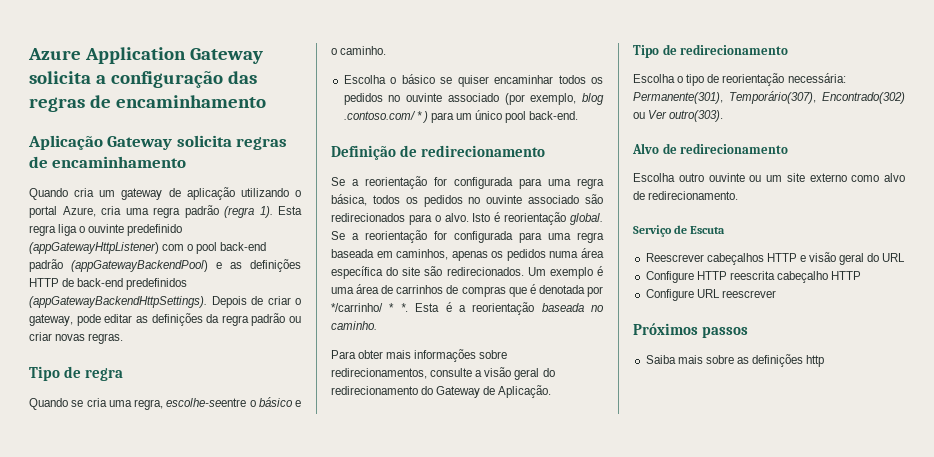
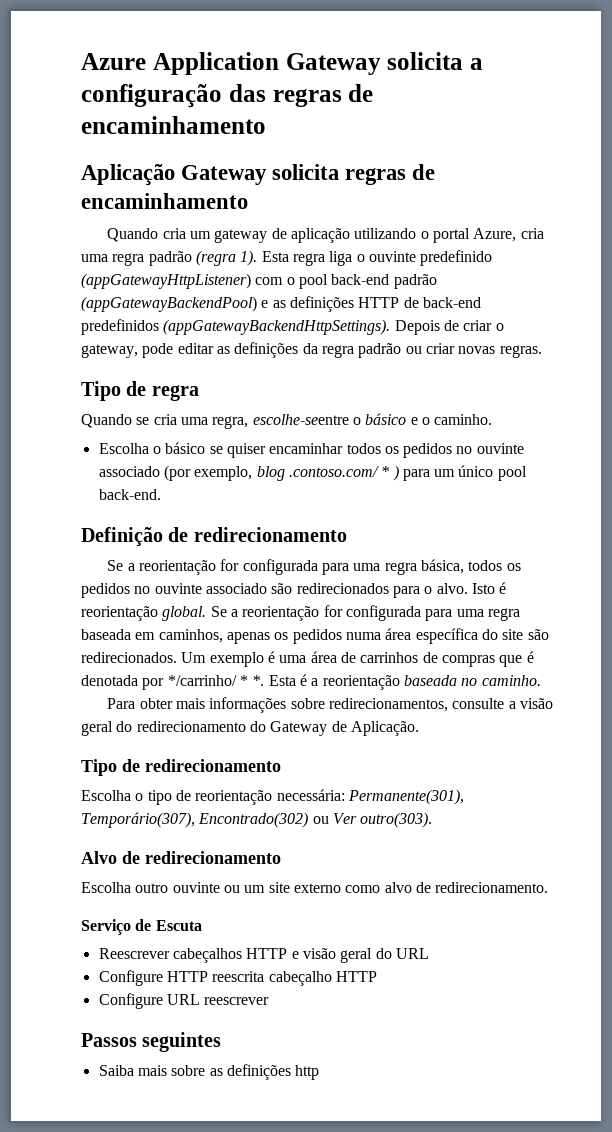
[633,323,748,338] Próximos passos -> [81,1032,222,1052] Passos seguintes

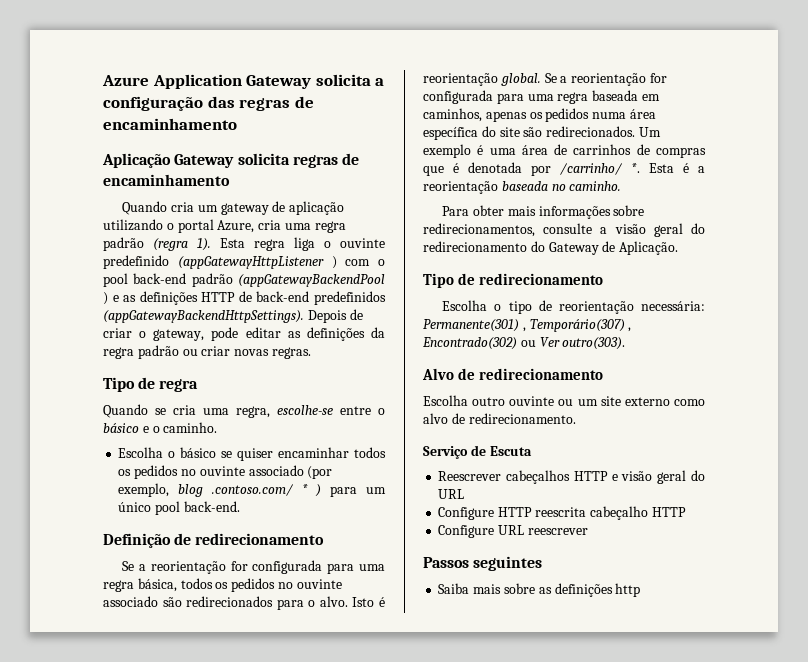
[81,273,251,289] (appGatewayHttpListener) -> [177,256,337,269] (appGatewayHttpListener )
[81,296,257,312] (appGatewayBackendPool) -> [237,274,385,287] [103,292,108,305] (appGatewayBackendPool )
[252,414,349,425] escolhe-seentre -> [277,405,371,415] escolhe-se entre
[167,675,248,686] */carrinho/ * -> [560,163,623,175] /carrinho/
[347,789,464,805] [81,812,195,828] Permanente(301), Temporário(307), -> [423,319,632,332] Permanente(301) , Temporário(307) ,

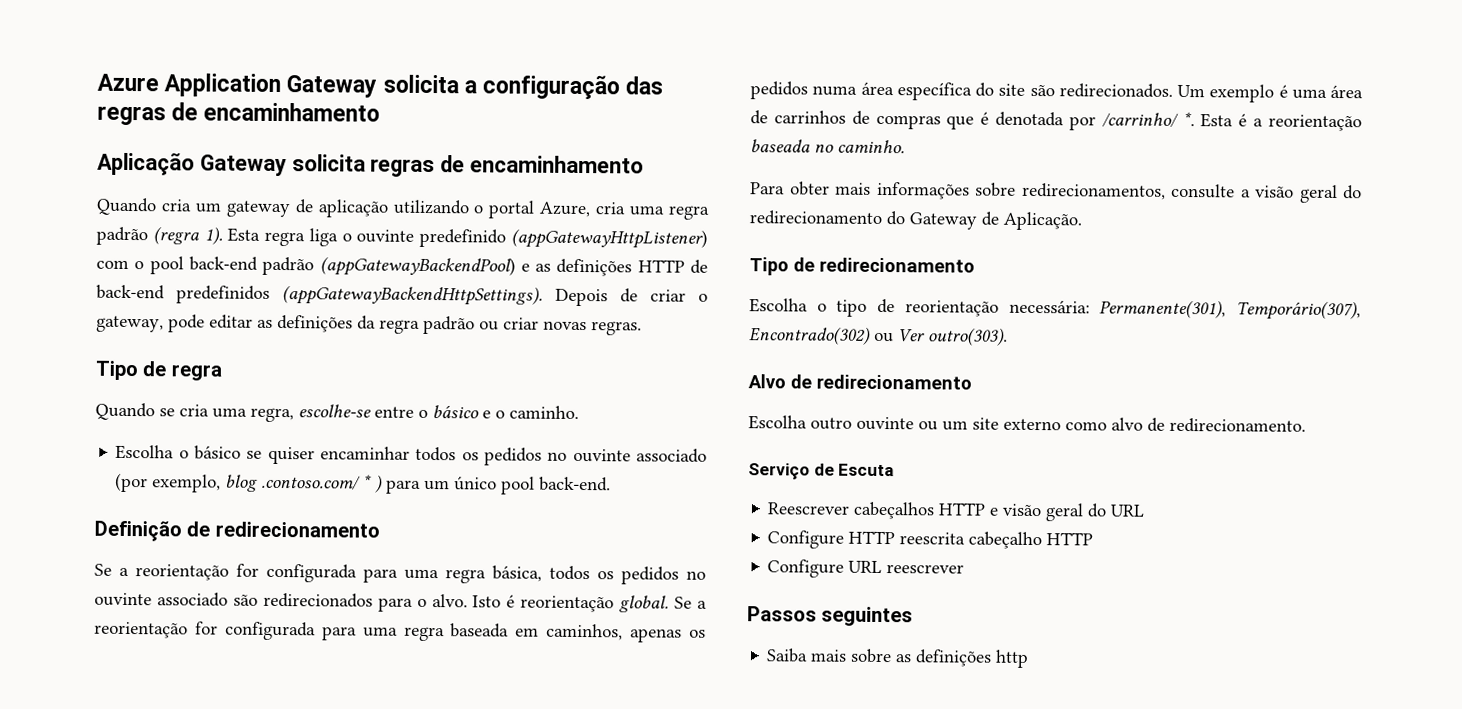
[177,256,337,269] (appGatewayHttpListener ) -> [510,228,708,249] (appGatewayHttpListener)
[237,274,385,287] [103,292,108,305] (appGatewayBackendPool ) -> [319,256,516,277] (appGatewayBackendPool)
[423,319,632,332] Permanente(301) , Temporário(307) , -> [1099,299,1361,321] Permanente(301), Temporário(307),

